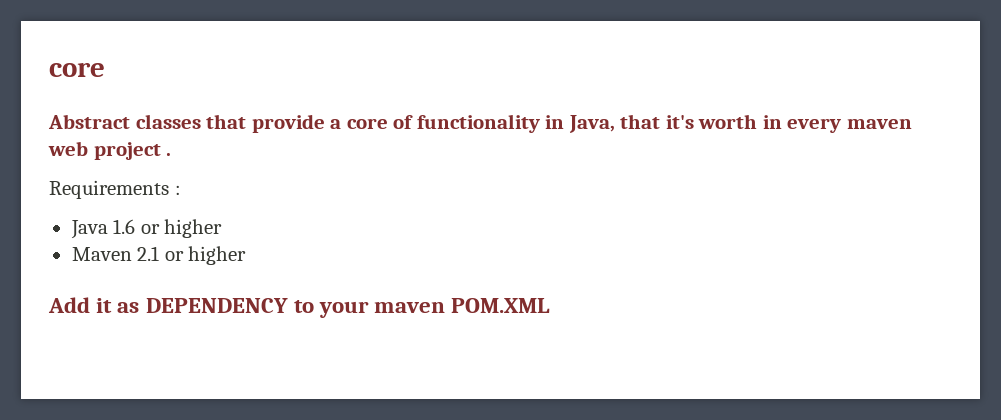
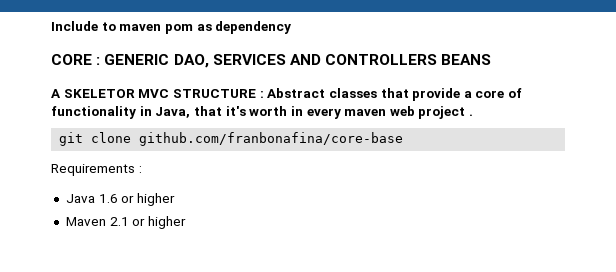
[49,62,105,77] core // -> [51,21,292,34] [51,54,492,68] [51,89,264,98] Include to maven pom as dependency // CORE : GENERIC DAO, SERVICES AND CONTROLLERS BEANS // A SKELETOR MVC STRUCTURE :
(172, 154) none -> [59,132,404,146] // git clone github.com/franbonafina/core-base
[48,297,551,318] // Add it as DEPENDENCY to your maven POM.XML -> (186, 222) none

